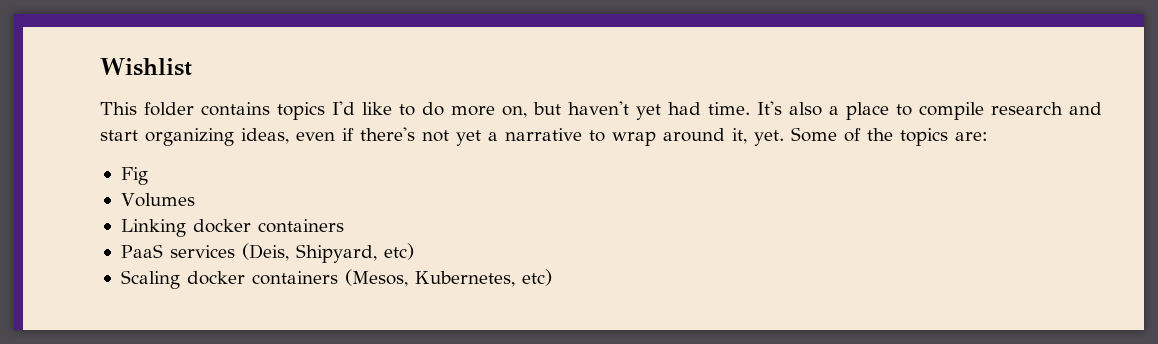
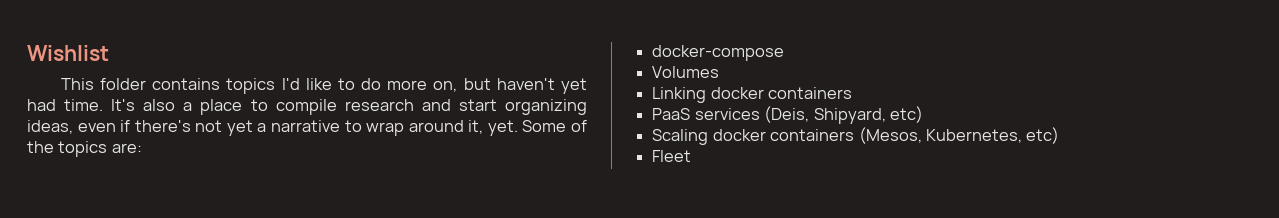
[120,167,148,185] Fig -> [652,45,785,61] docker-compose
(552, 277) none -> [652,150,692,162] // Fleet

